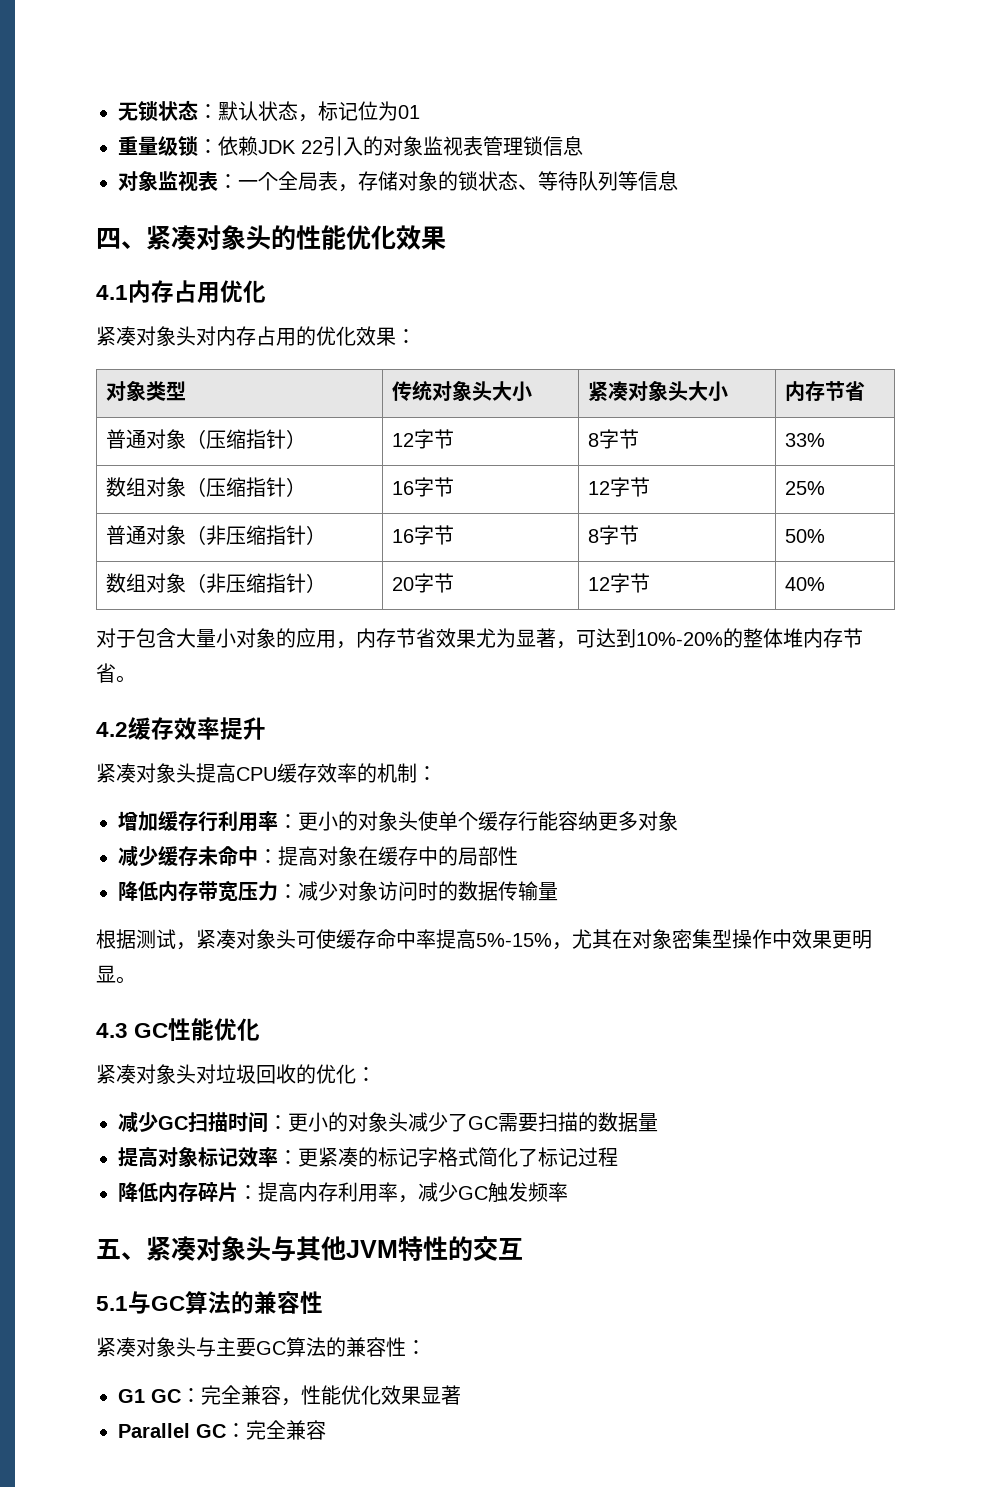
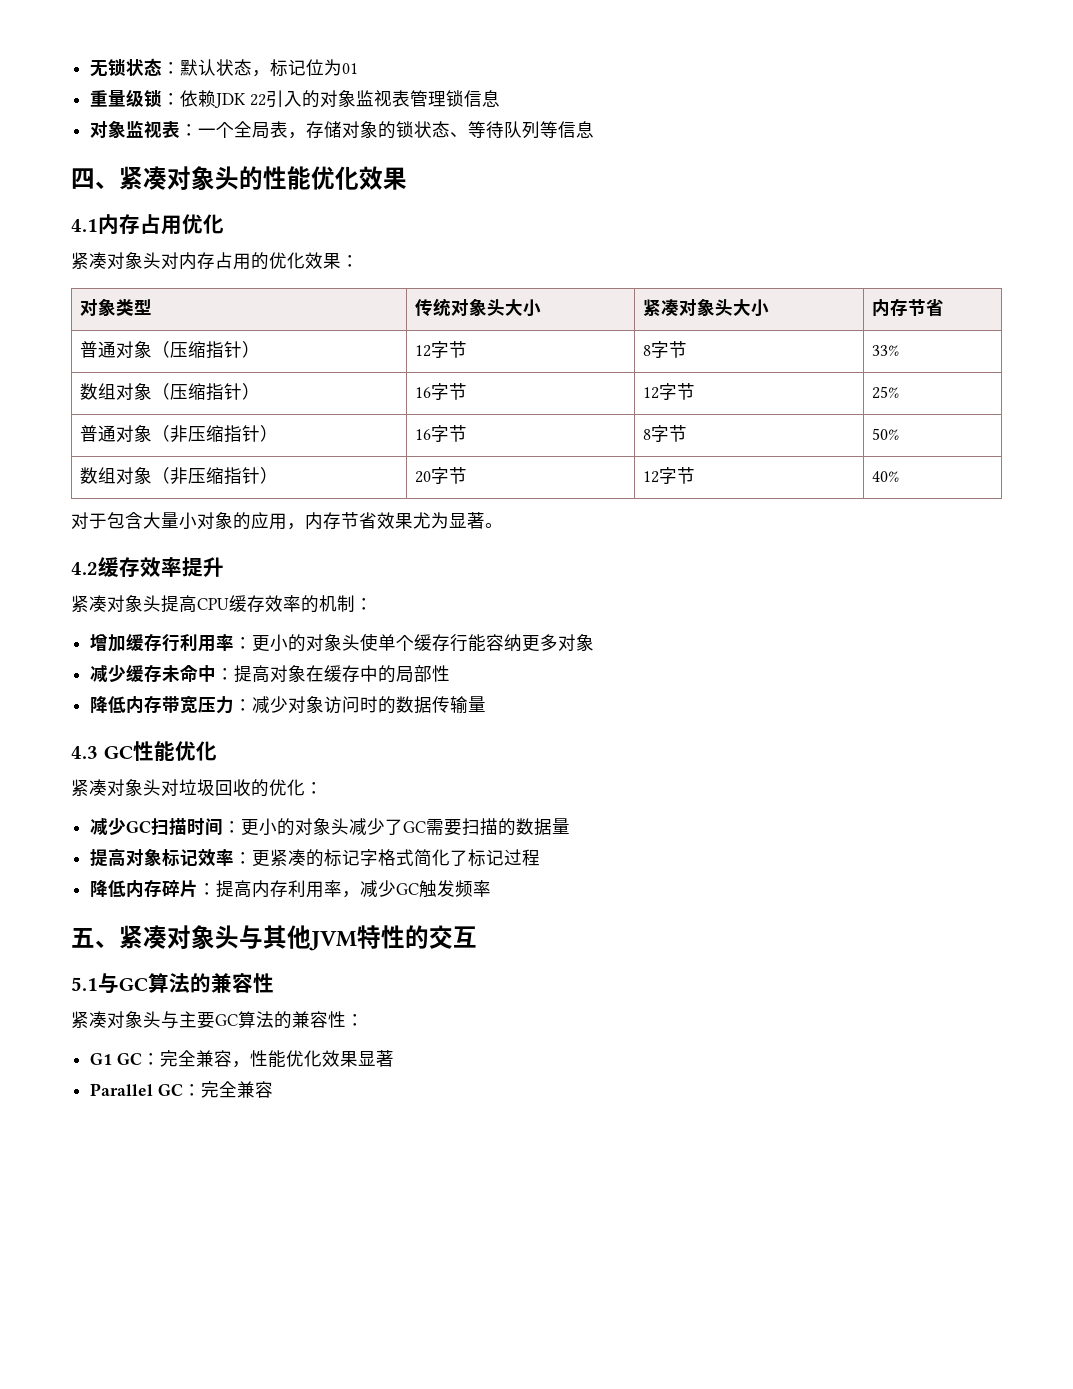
[556,628,863,649] [96,663,116,683] ，可达到10%-20%的整体堆内存节省 -> (485, 520) none
[96,929,872,950] [96,965,136,984] // 根据测试，紧凑对象头可使缓存命中率提高5%-15%，尤其在对象密集型操作中效果更明显。 -> (487, 704) none

